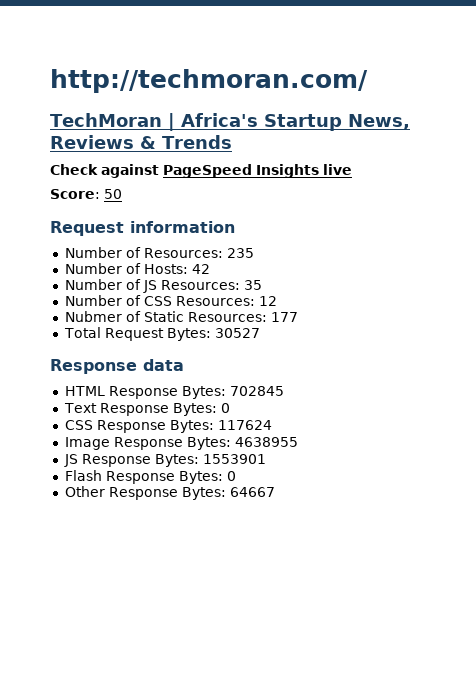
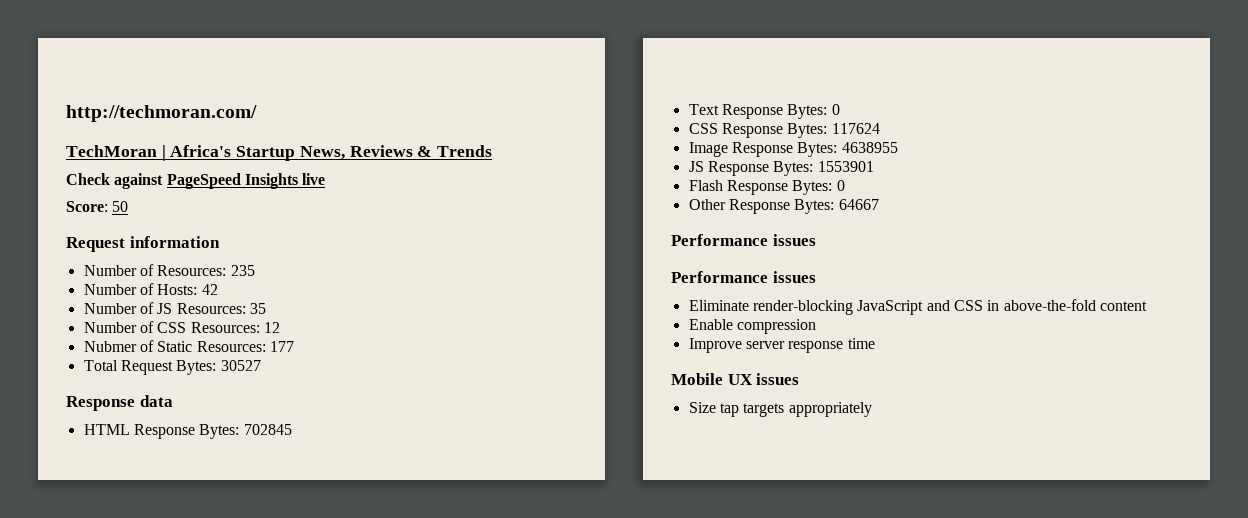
(275, 492) none -> [671,234,816,246] [671,271,816,283] [688,299,1147,315] [688,319,816,334] [688,338,875,353] [671,373,800,385] [688,402,872,417] // Performance issues // Performance issues // Eliminate render-blocking JavaScript and CSS in above-the-fold content // Enable compression // Improve server response time // Mobile UX issues // Size tap targets appropriately

